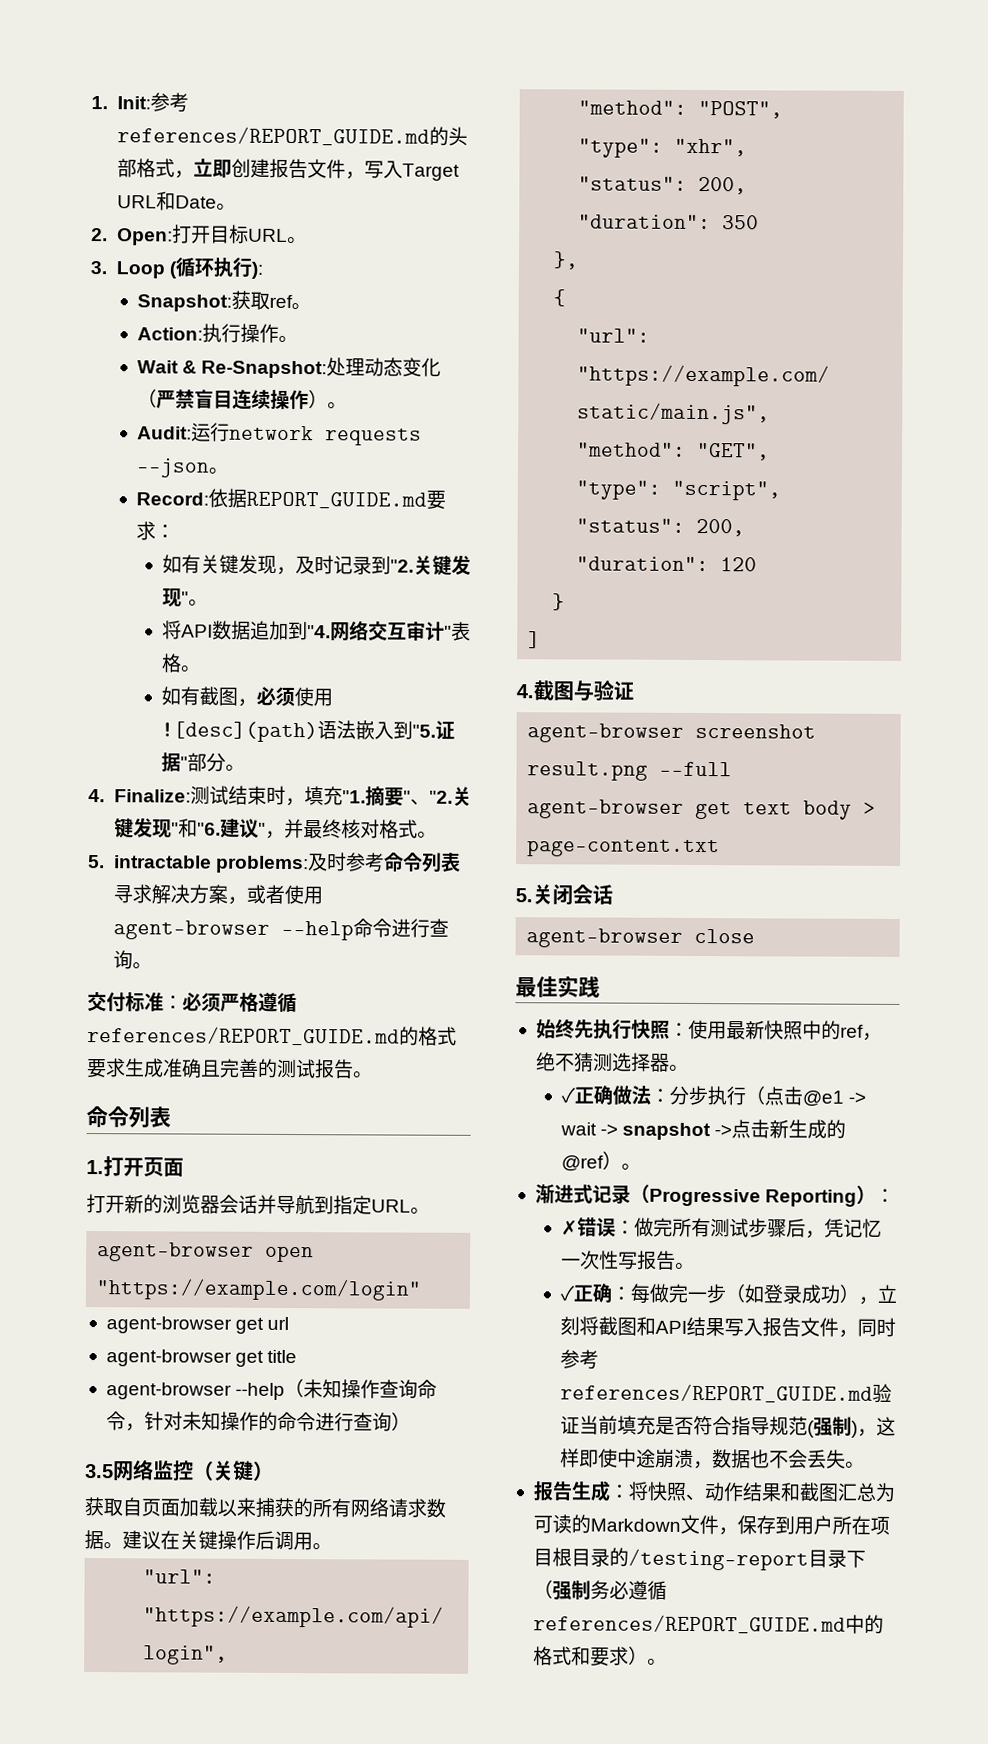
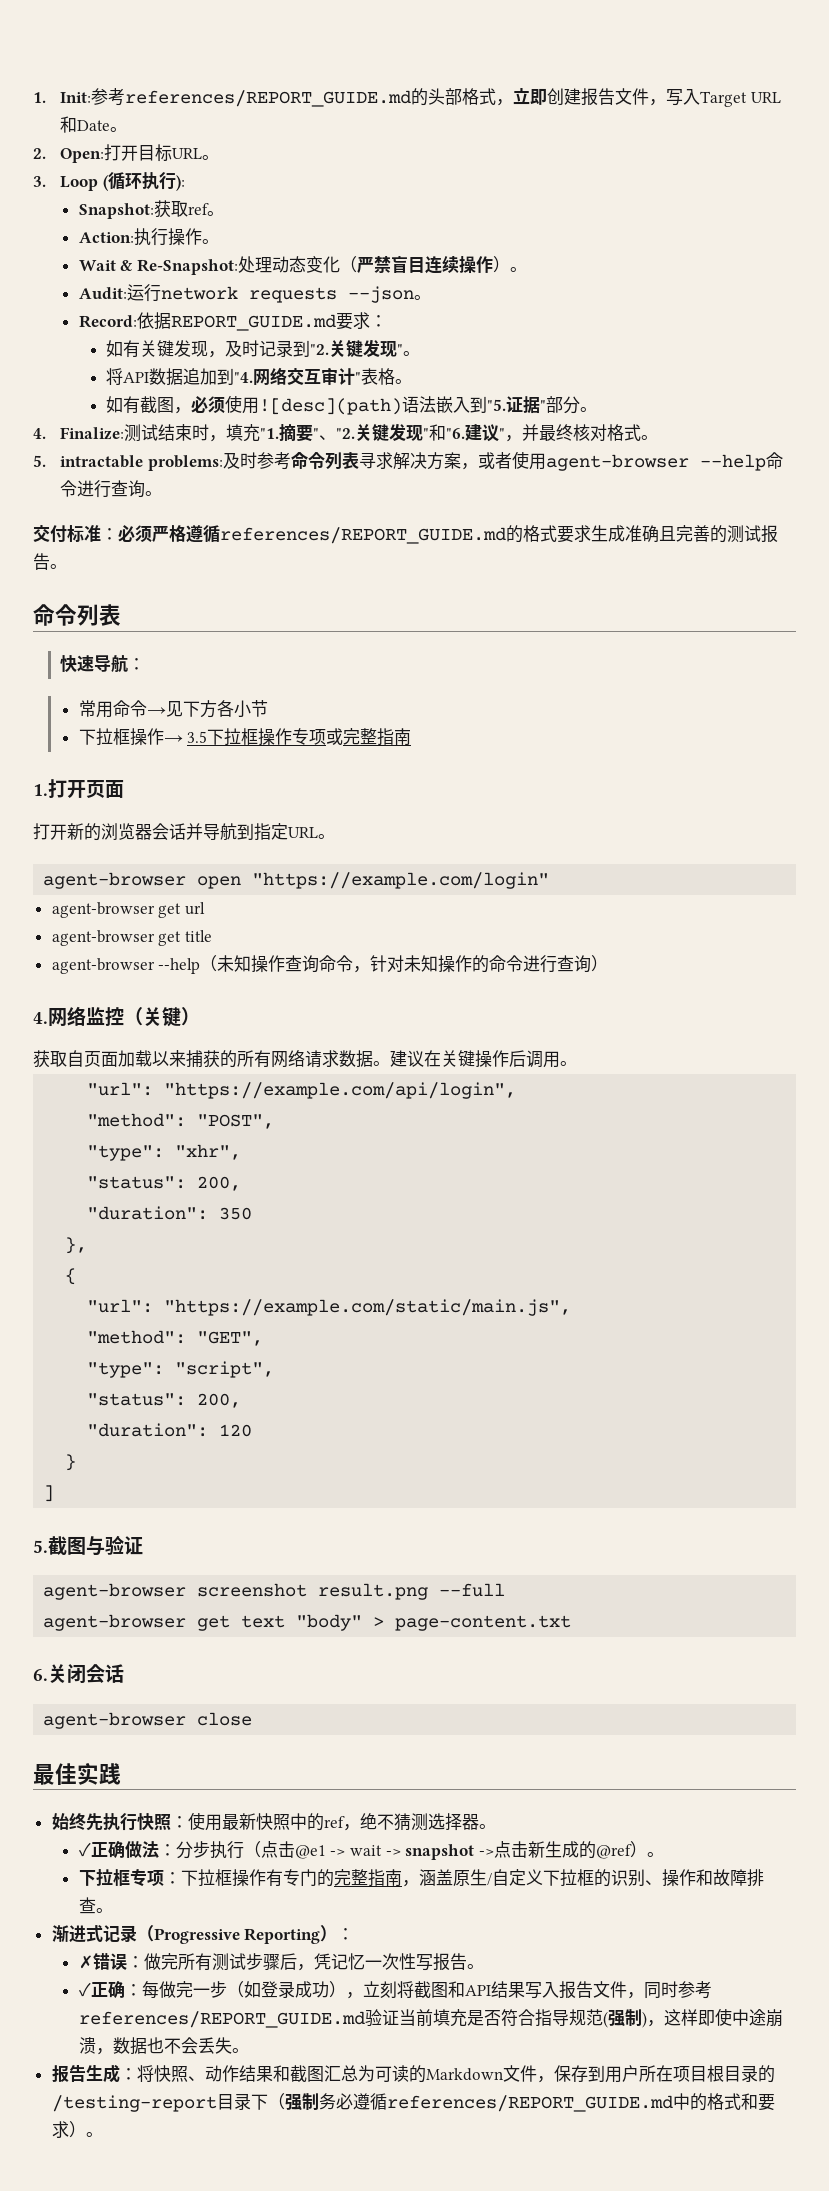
(171, 1117) none -> [60,655,146,673] [78,700,268,718] [78,728,412,746] // 快速导航： // 常用命令→见下方各小节 // 下拉框操作→ 3.5下拉框操作专项或完整指南
[85,1464,114,1479] 3.5 -> [33,1012,48,1024] 4.
[516,684,534,699] 4. -> [33,1540,48,1553] 5.
[803,800,853,820] body -> [296,1614,363,1631] "body"
[515,888,533,903] 5. -> [33,1669,48,1681] 6.
(642, 1166) none -> [78,1869,764,1887] [78,1897,113,1914] // 下拉框专项：下拉框操作有专门的完整指南，涵盖原生/自定义下拉框的识别、操作和故障排查。

